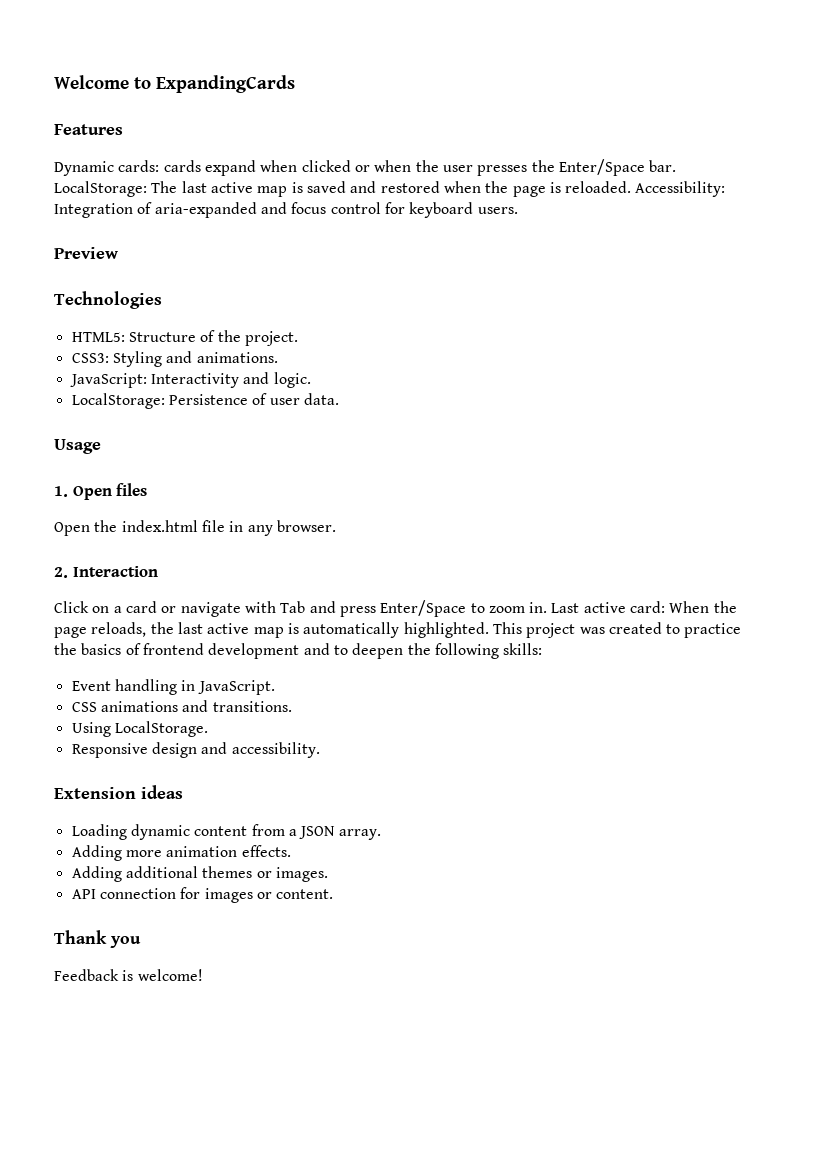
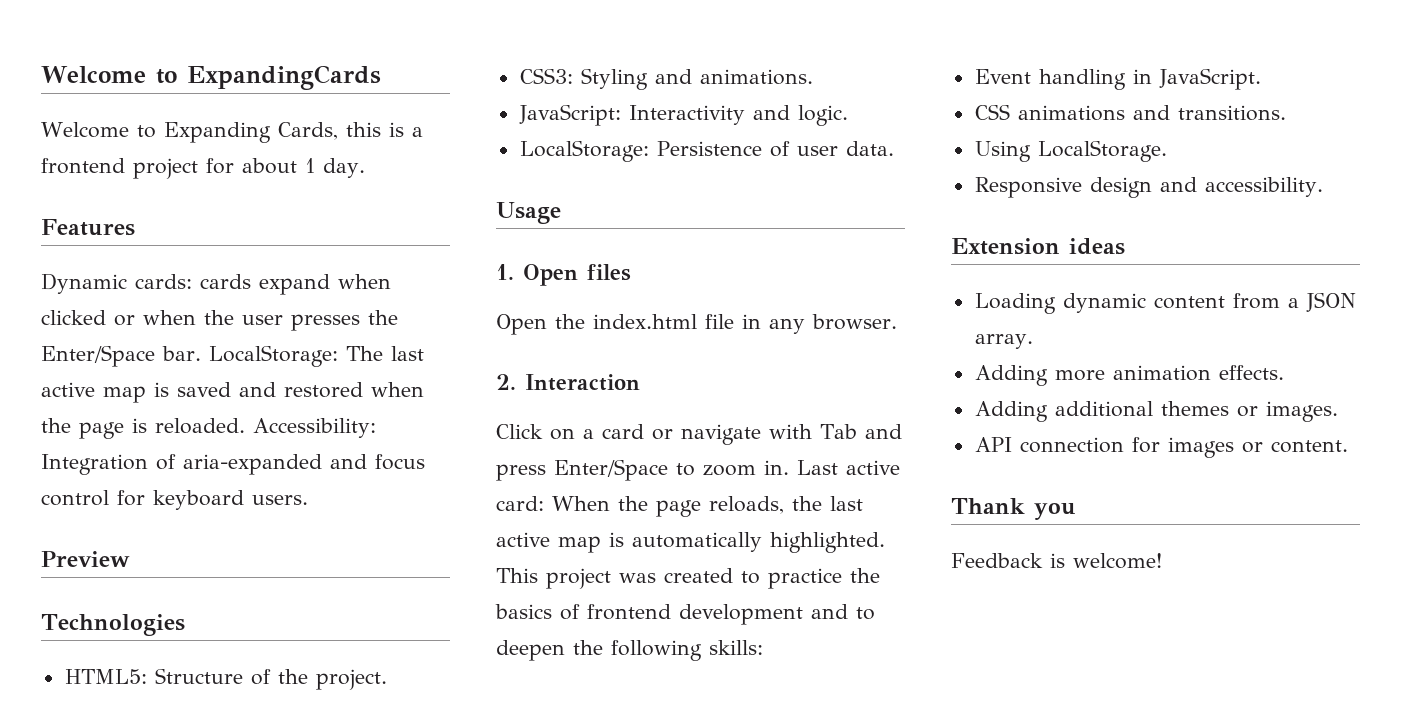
(295, 84) none -> [41,122,423,143] [41,158,365,179] // Welcome to Expanding Cards, this is a frontend project for about 1 day.

